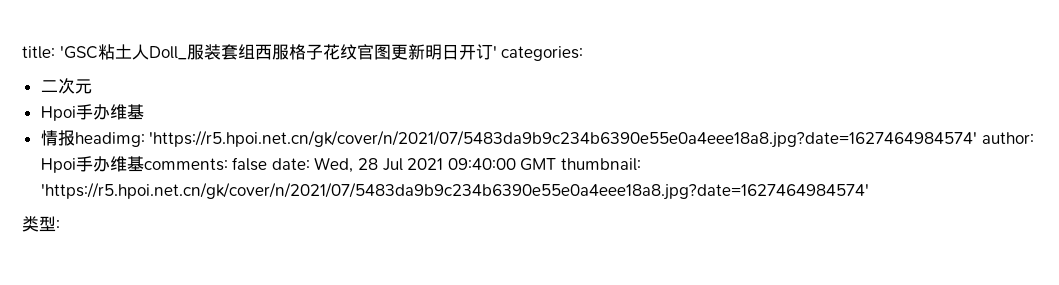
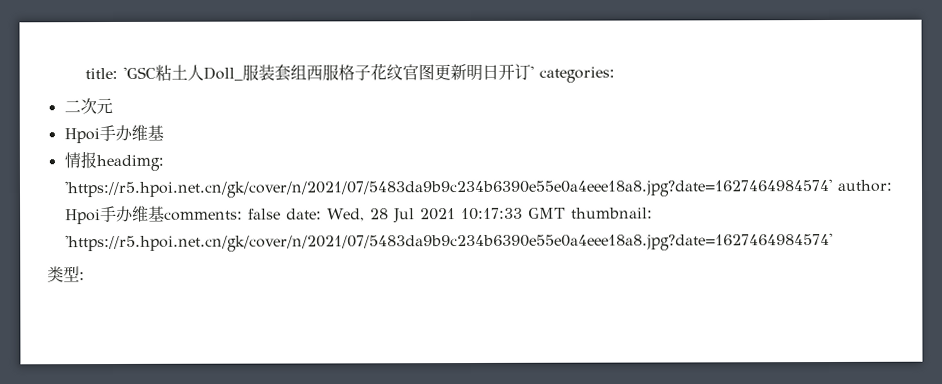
[447,158,516,170] 09:40:00 -> [460,207,523,221] 10:17:33

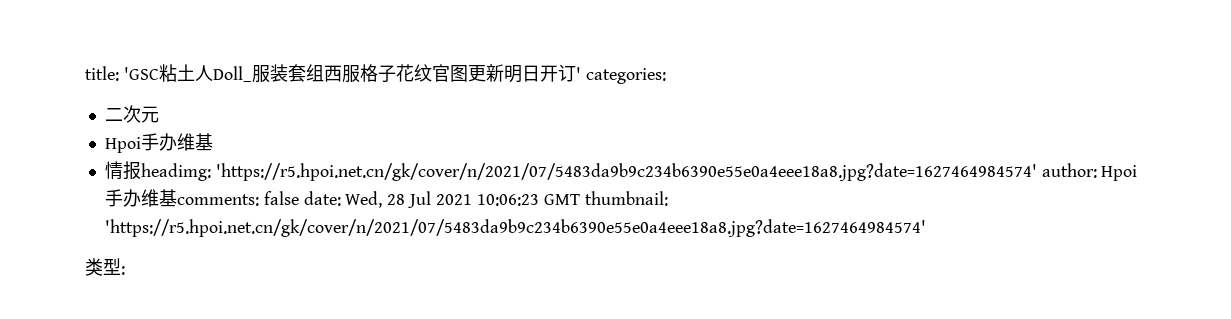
[460,207,523,221] 10:17:33 -> [476,194,539,206] 10:06:23

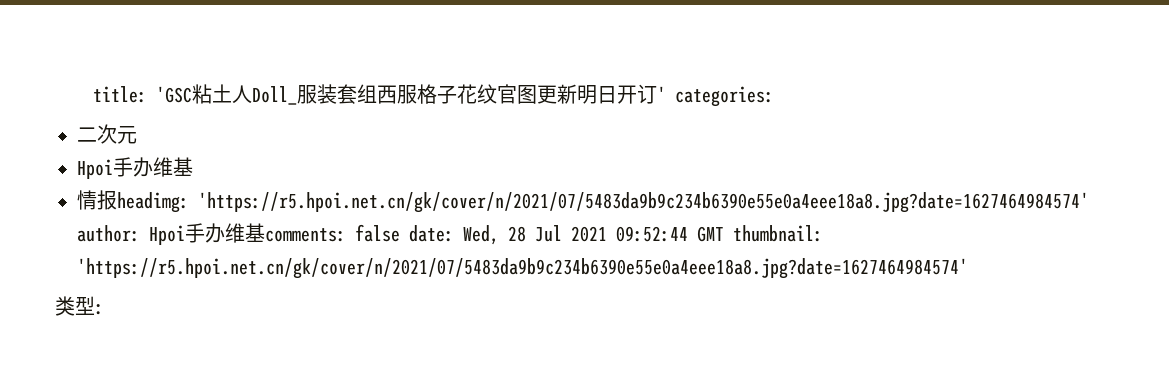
[476,194,539,206] 10:06:23 -> [616,226,688,242] 09:52:44

